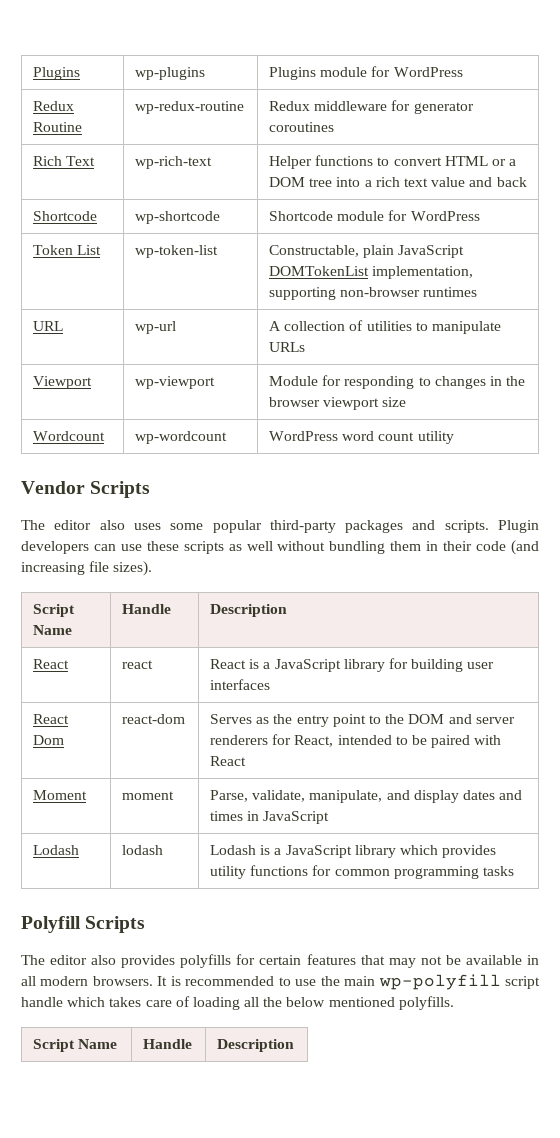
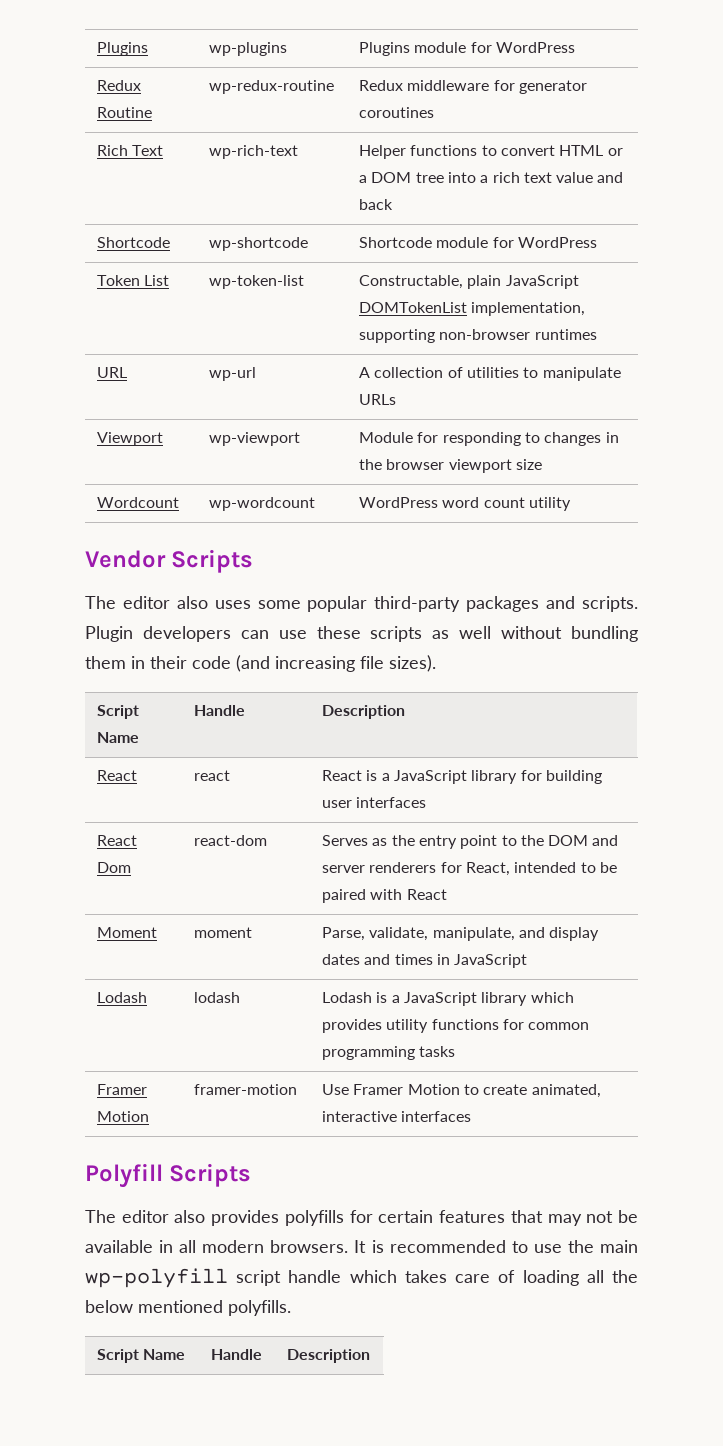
(514, 871) none -> [96,1084,147,1095] [96,1111,149,1122] [193,1084,297,1095] [321,1084,601,1098] [321,1111,472,1122] // Framer Motion | framer-motion | Use Framer Motion to create animated, interactive interfaces

